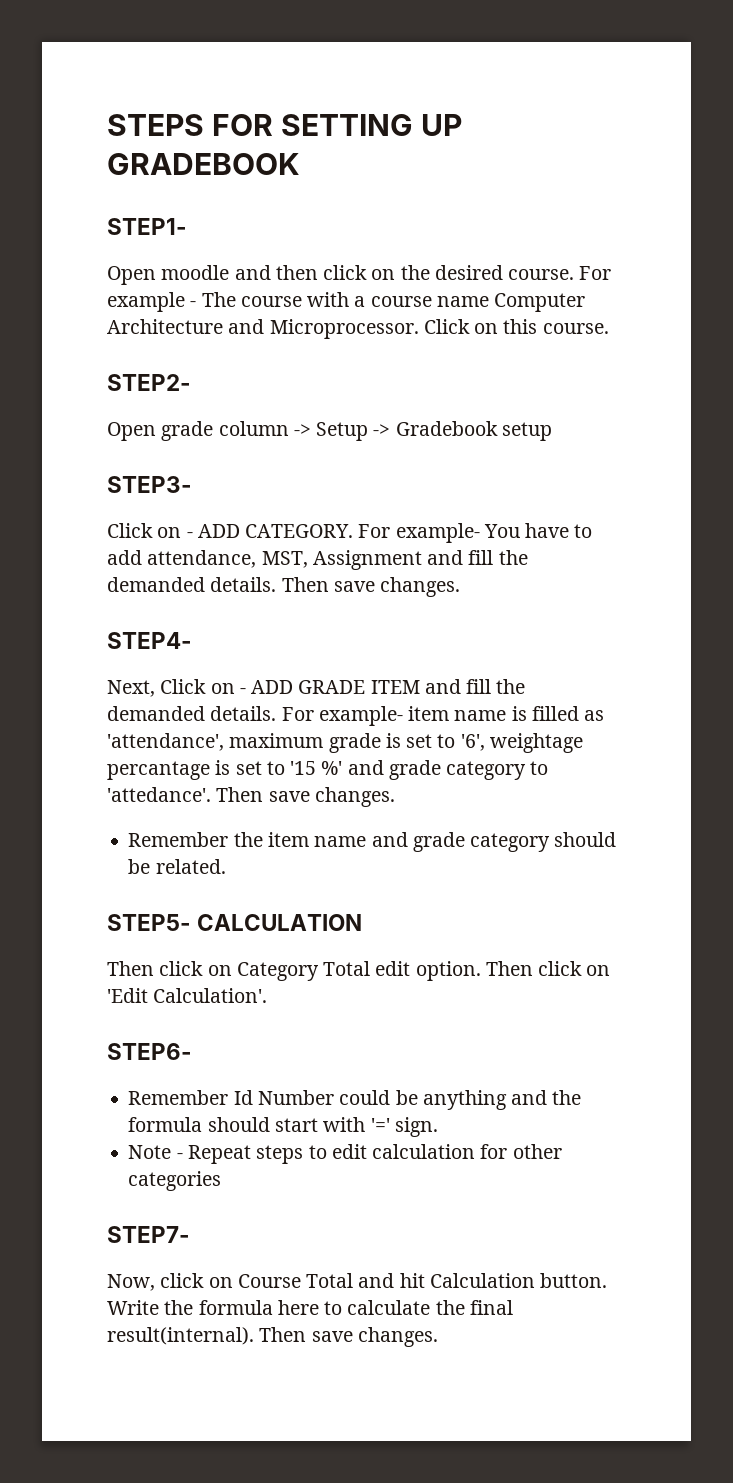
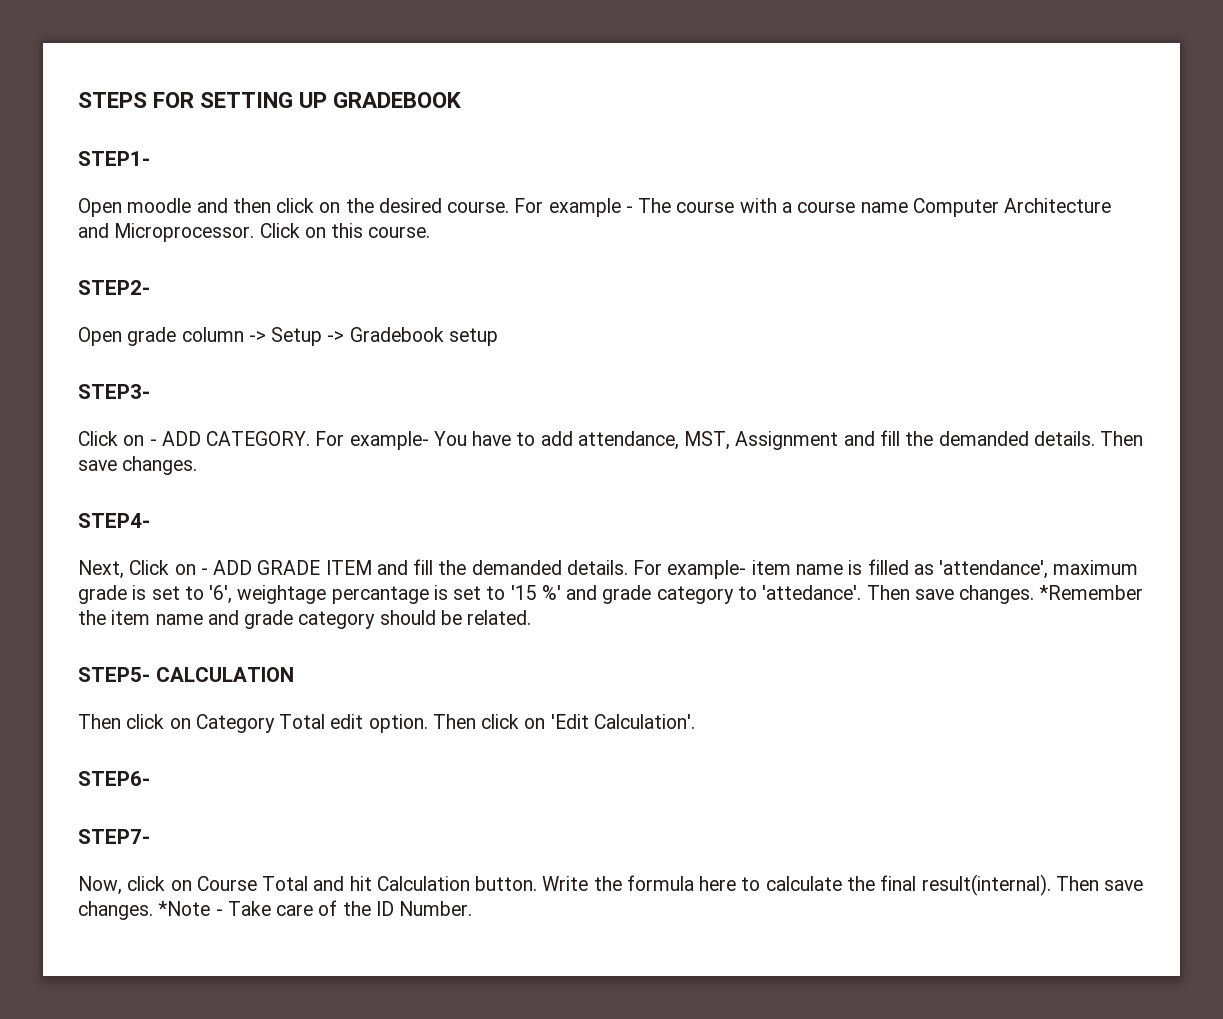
[128,832,229,847] // Remember -> [1039,585,1144,600] *Remember
[128,1090,582,1110] [128,1117,438,1137] [128,1144,562,1164] [128,1171,222,1191] // Remember Id Number could be anything and the formula should start with '=' sign. // Note - Repeat steps to edit calculation for other categories -> (150, 778) none
(438, 1337) none -> [158,900,473,916] *Note - Take care of the ID Number.

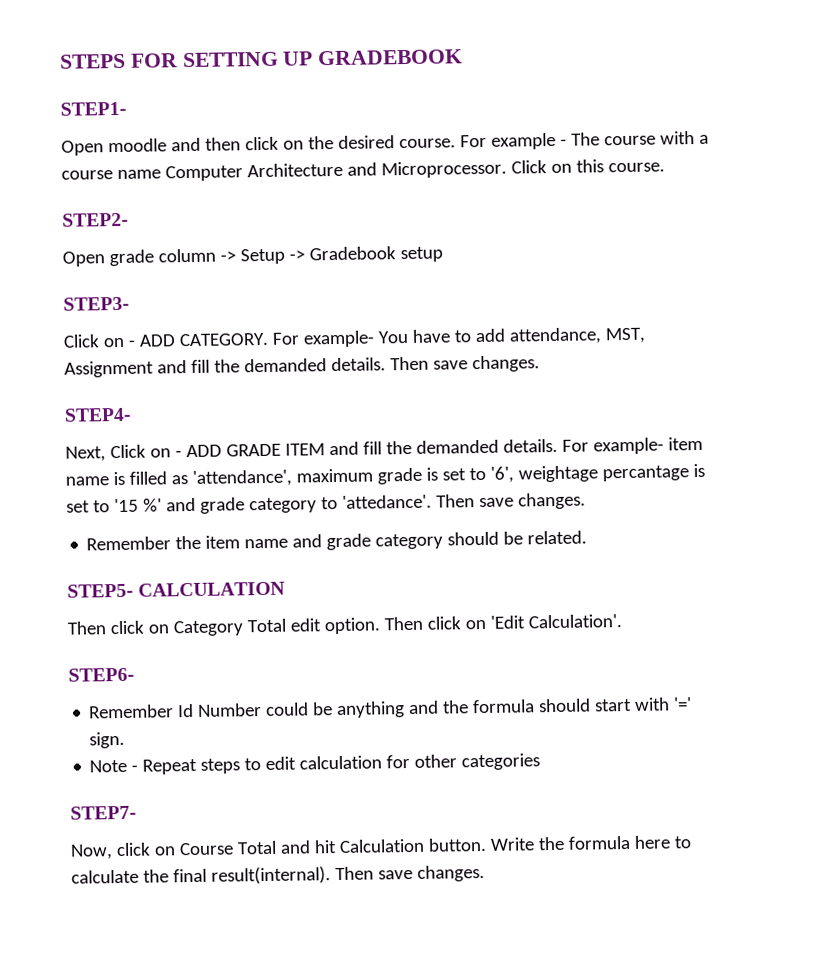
[1039,585,1144,600] *Remember -> [86,536,172,551] // Remember
(150, 778) none -> [88,697,693,719] [89,731,126,749] [89,753,541,775] // Remember Id Number could be anything and the formula should start with '=' sign. // Note - Repeat steps to edit calculation for other categories
[158,900,473,916] *Note - Take care of the ID Number. -> (485, 873) none

